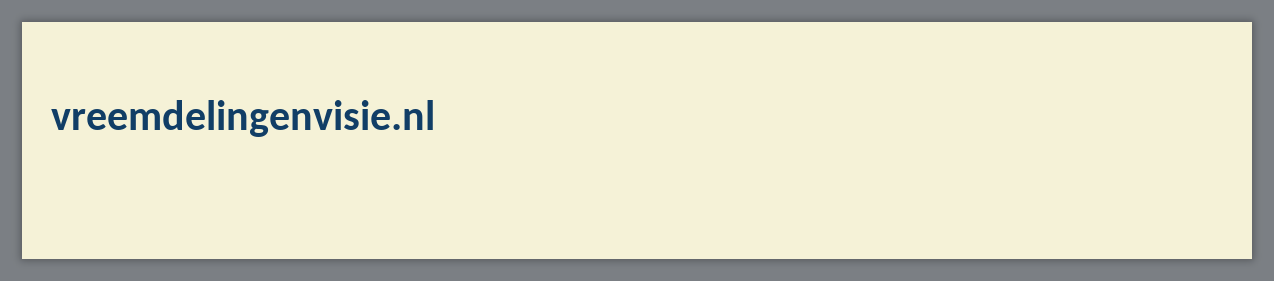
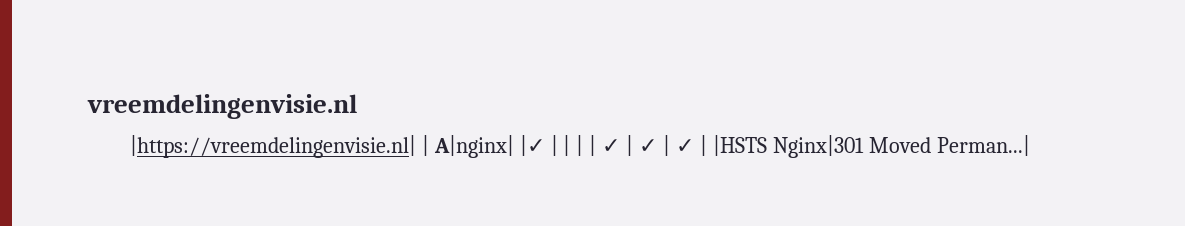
(435, 118) none -> [129,135,1030,158] // |https://vreemdelingenvisie.nl| | A|nginx| |✓ | | | | ✓ | ✓ | ✓ | |HSTS Nginx|301 Moved Perman...|

